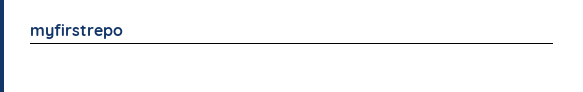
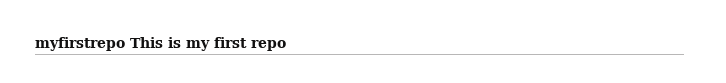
(123, 31) none -> [130,37,286,51] This is my first repo

